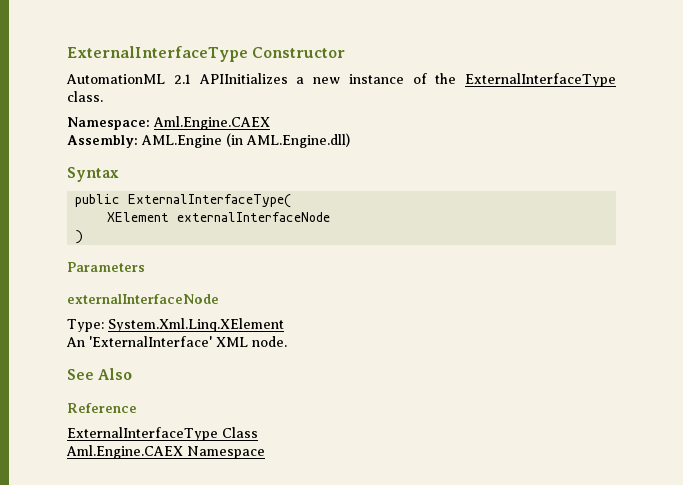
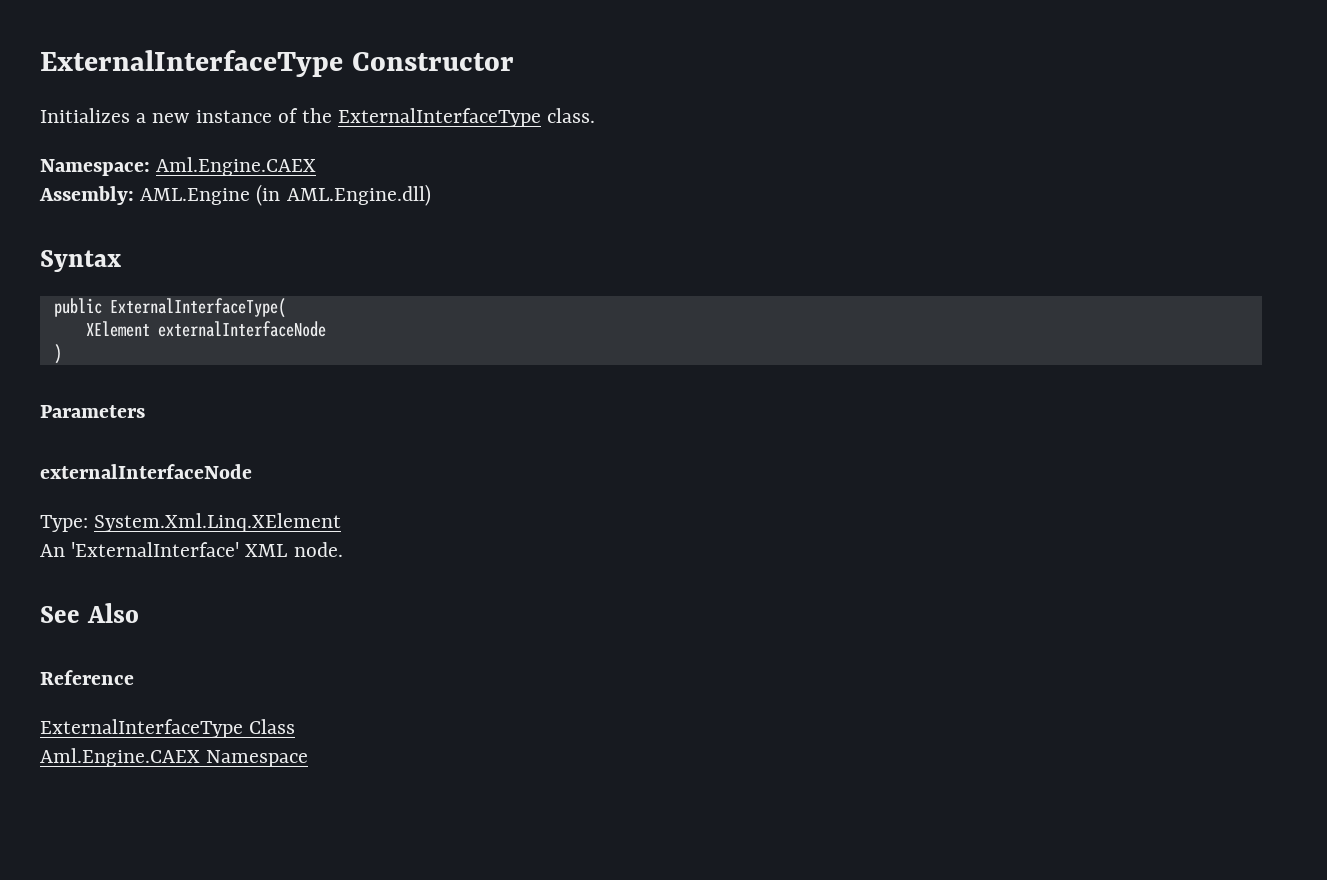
[66,73,288,84] AutomationML 2.1 APIInitializes -> [40,108,130,123] Initializes

